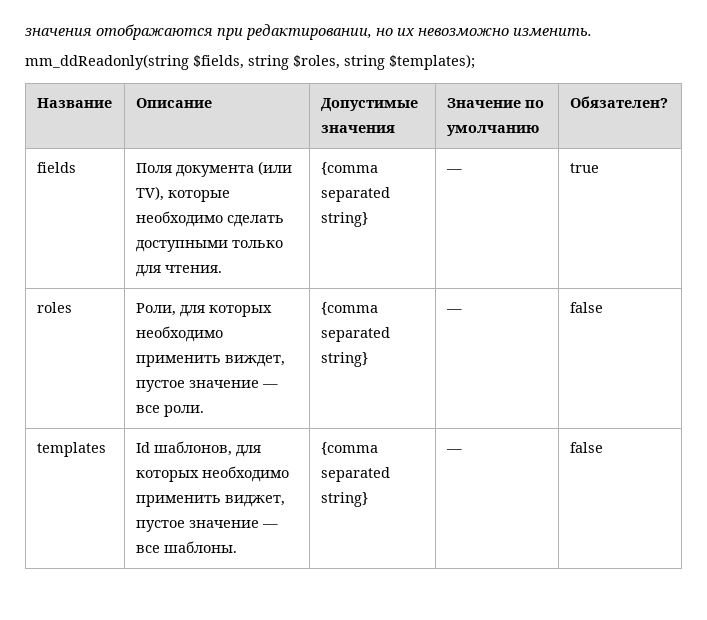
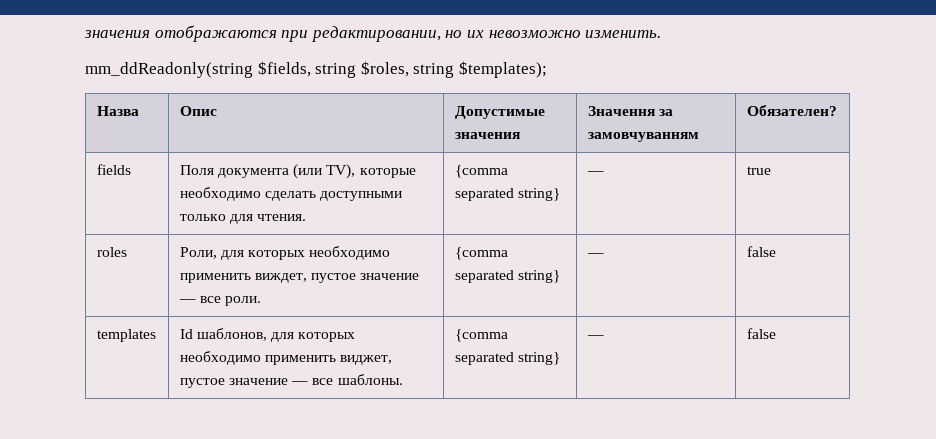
[36,98,112,108] [135,98,212,108] Название | Описание -> [96,106,139,116] [179,106,217,116] Назва | Опис
[446,98,544,108] [446,125,539,136] Значение по умолчанию -> [587,106,674,116] [587,132,699,142] Значення за замовчуванням

